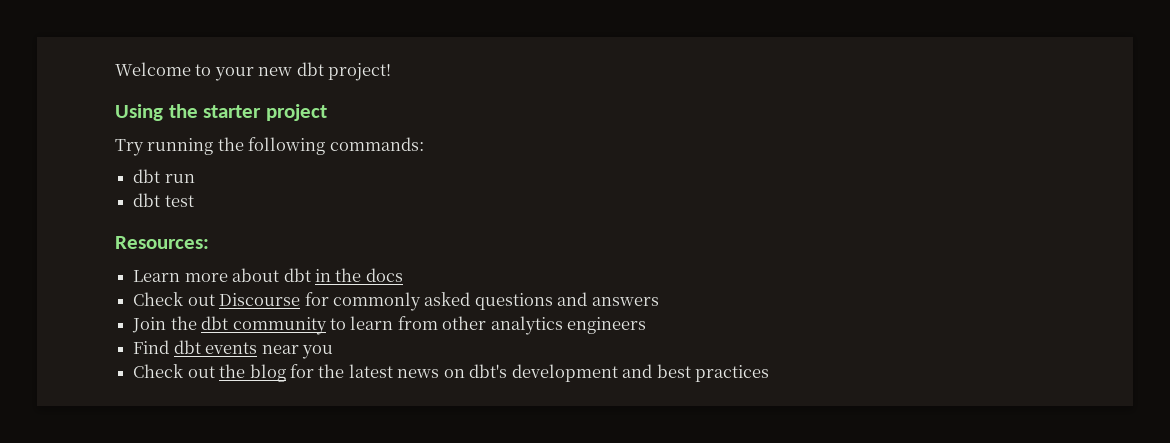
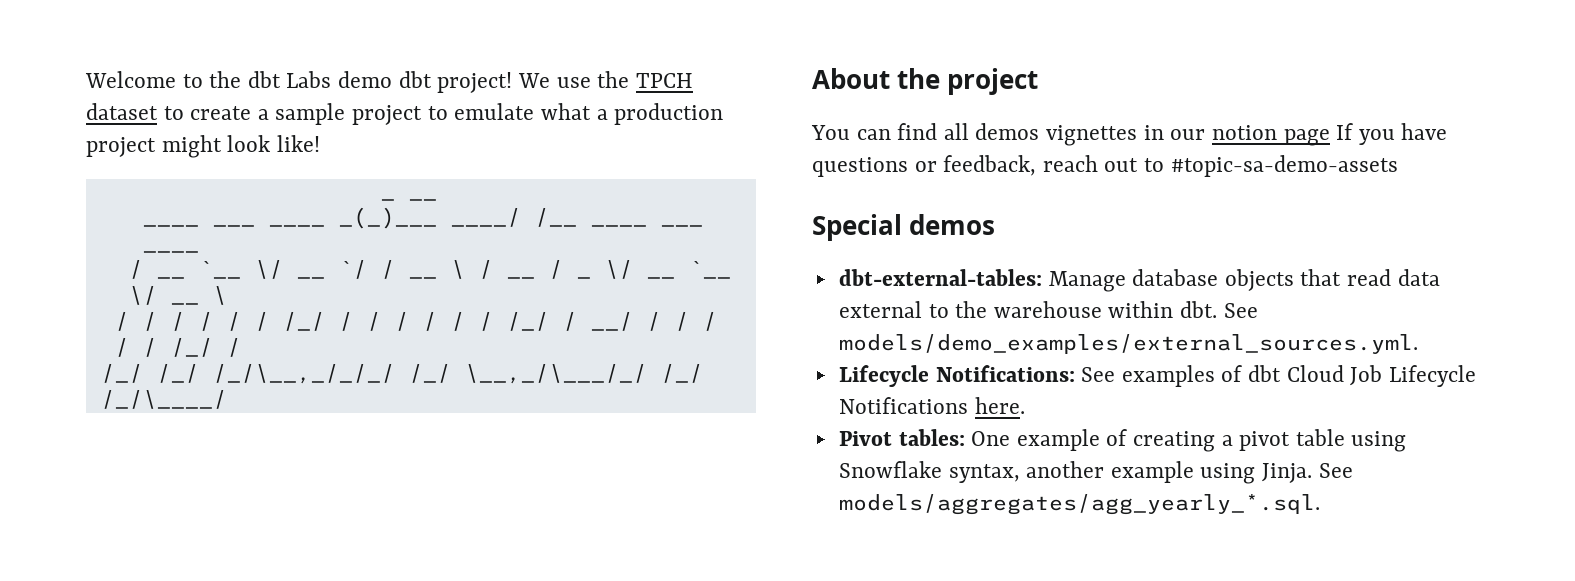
[214,62,392,81] [115,104,328,121] [115,137,424,156] [133,169,195,183] [133,193,194,207] [115,236,209,249] [133,268,403,282] [133,292,659,311] [132,316,647,335] [133,340,333,359] [133,364,770,382] your new dbt project! // Using the starter project // Try running the following commands: // dbt run // dbt test // Resources: // Learn more about dbt in the docs // Check out Discourse for commonly asked questions and answers // Join the dbt community to learn from other analytics engineers // Find dbt events near you // Check out the blog for the latest news on dbt's development and best practices -> [209,71,693,93] [86,103,724,125] [86,135,320,158] [380,198,437,201] [142,207,703,229] [142,250,199,253] [128,260,731,279] [128,286,227,305] [114,312,717,331] [114,338,241,357] [100,364,703,384] [100,390,227,409] [812,68,1039,95] [811,123,1448,146] [812,155,1398,177] [812,214,996,241] [838,269,1440,292] [838,301,1258,318] [838,334,1418,354] [838,365,1476,387] [838,397,1025,414] [838,429,1407,452] [838,461,1353,484] [838,494,1320,515] the dbt Labs demo dbt project! We use the TPCH dataset to create a sample project to emulate what a production project might look like! // _ __ // ____ ___ ____ _(_)___ ____/ /__ ____ ___ ____ // / __ `__ \/ __ `/ / __ \ / __ / _ \/ __ `__ \/ __ \ // / / / / / / /_/ / / / / / / /_/ / __/ / / / / / /_/ / // /_/ /_/ /_/\__,_/_/_/ /_/ \__,_/\___/_/ /_/ /_/\____/ // About the project // You can find all demos vignettes in our notion page If you have questions or feedback, reach out to #topic-sa-demo-assets // Special demos // dbt-external-tables: Manage database objects that read data external to the warehouse within dbt. See models/demo_examples/external_sources.yml. // Lifecycle Notifications: See examples of dbt Cloud Job Lifecycle Notifications here. // Pivot tables: One example of creating a pivot table using Snowflake syntax, another example using Jinja. See models/aggregates/agg_yearly_*.sql.

